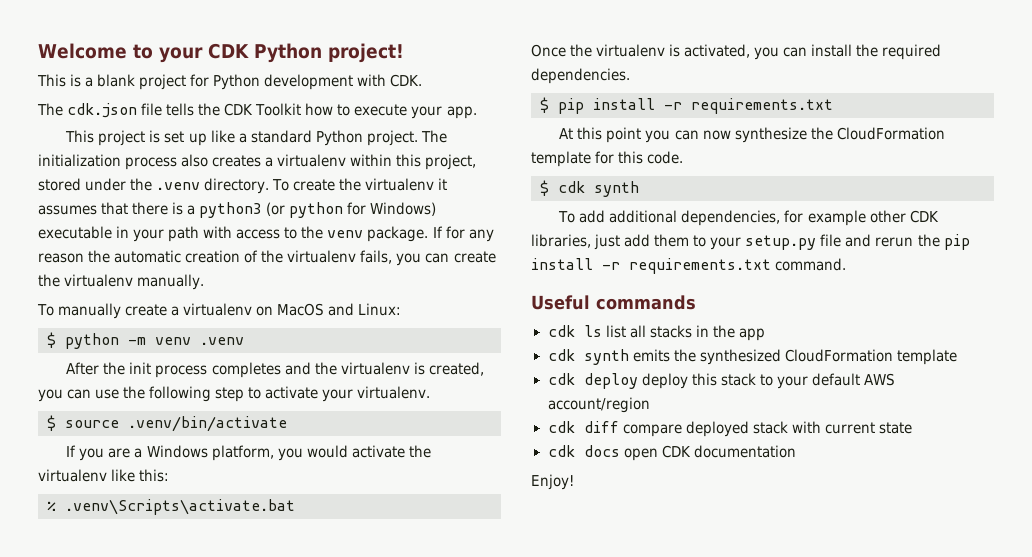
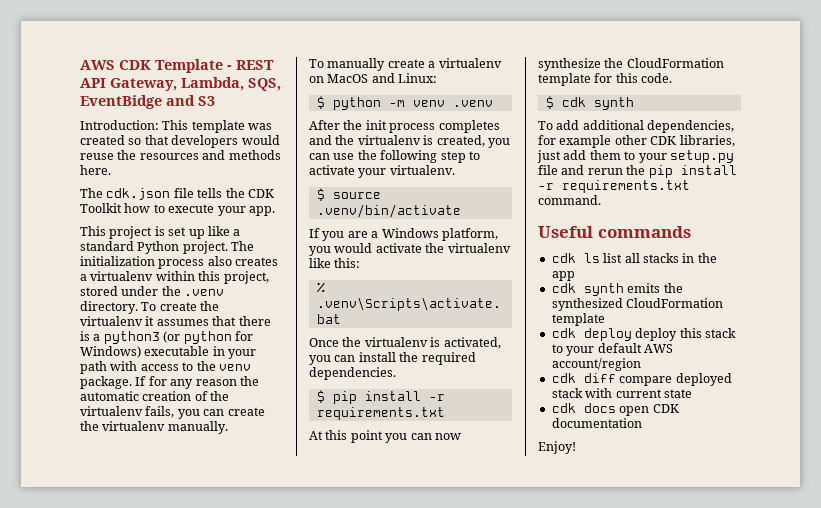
[38,43,404,63] [37,74,423,90] Welcome to your CDK Python project! // This is a blank project for Python development with CDK. -> [80,59,274,73] [80,77,281,91] [80,95,215,109] [80,120,273,133] [80,135,280,148] [80,150,281,160] [80,165,111,175] AWS CDK Template - REST API Gateway, Lambda, SQS, EventBidge and S3 // Introduction: This template was created so that developers would reuse the resources and methods here.

